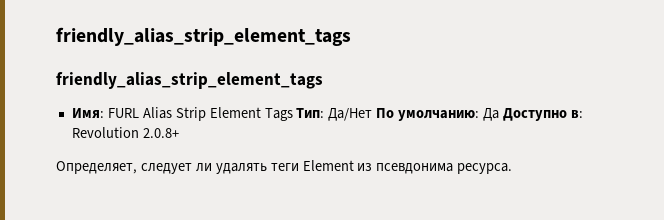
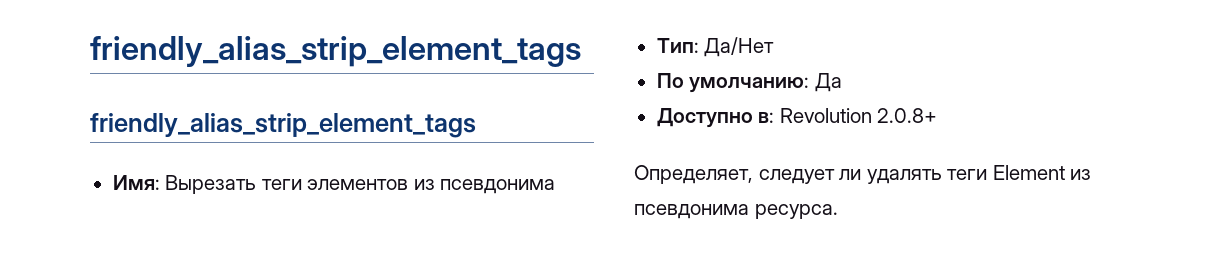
[107,107,293,121] FURL Alias Strip Element Tags -> [165,175,556,194] Вырезать теги элементов из псевдонима //
(373, 114) none -> (775, 47) //
(500, 114) none -> (842, 82) //

